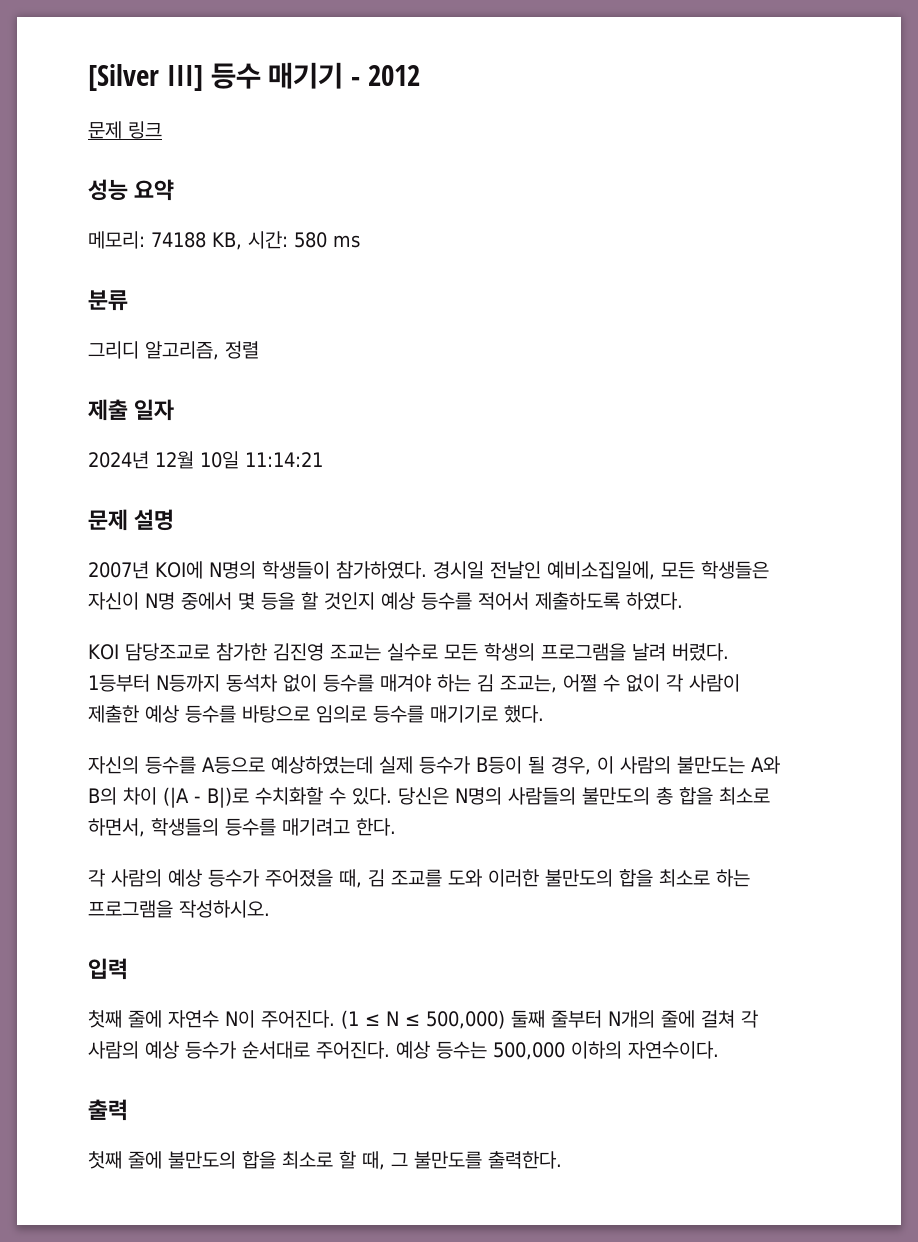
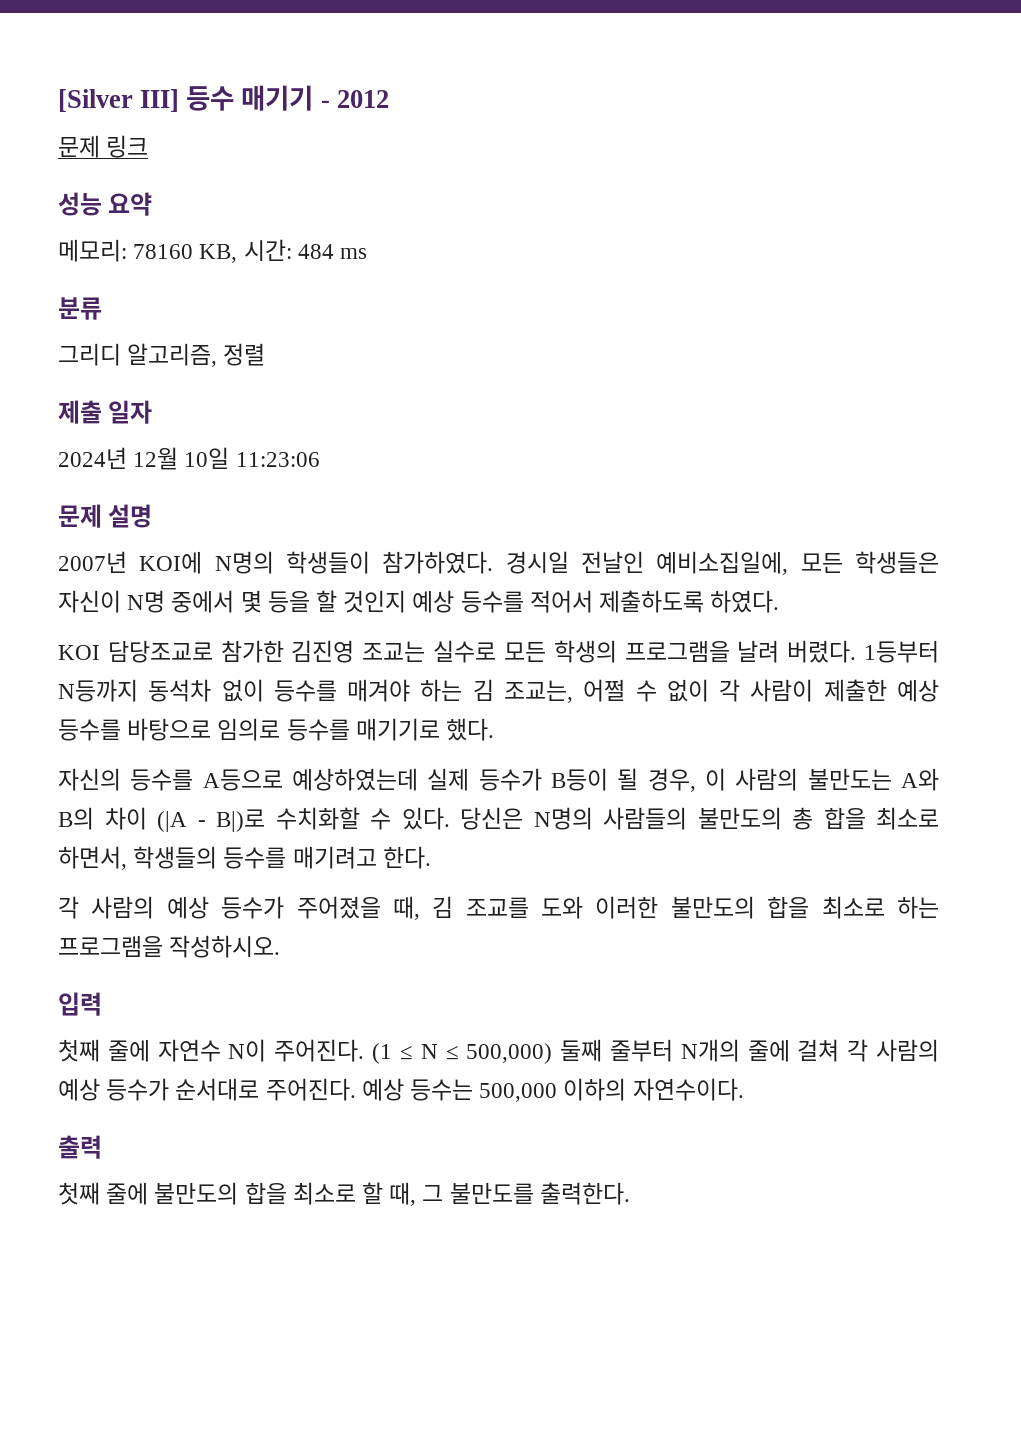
[151,232,206,248] 74188 -> [133,244,194,259] 78160
[294,232,327,248] 580 -> [297,244,334,259] 484
[245,452,323,467] 11:14:21 -> [235,452,320,467] 11:23:06

